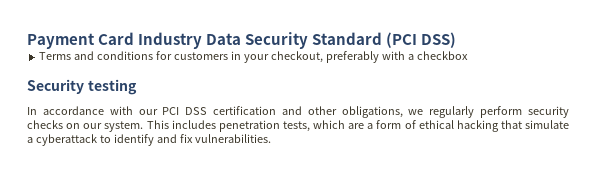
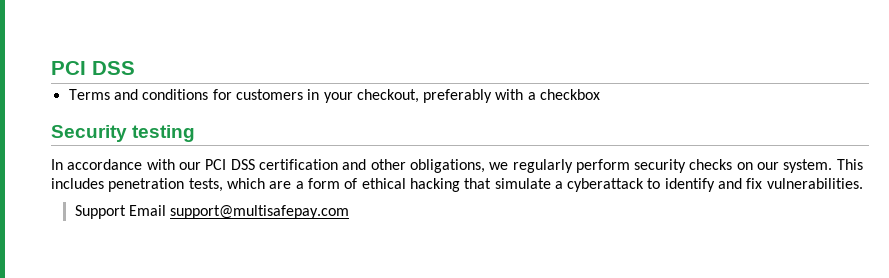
[27,32,457,49] Payment Card Industry Data Security Standard (PCI DSS) -> [51,61,135,75] PCI DSS
(271, 138) none -> [74,205,350,219] // Support Email support@multisafepay.com

